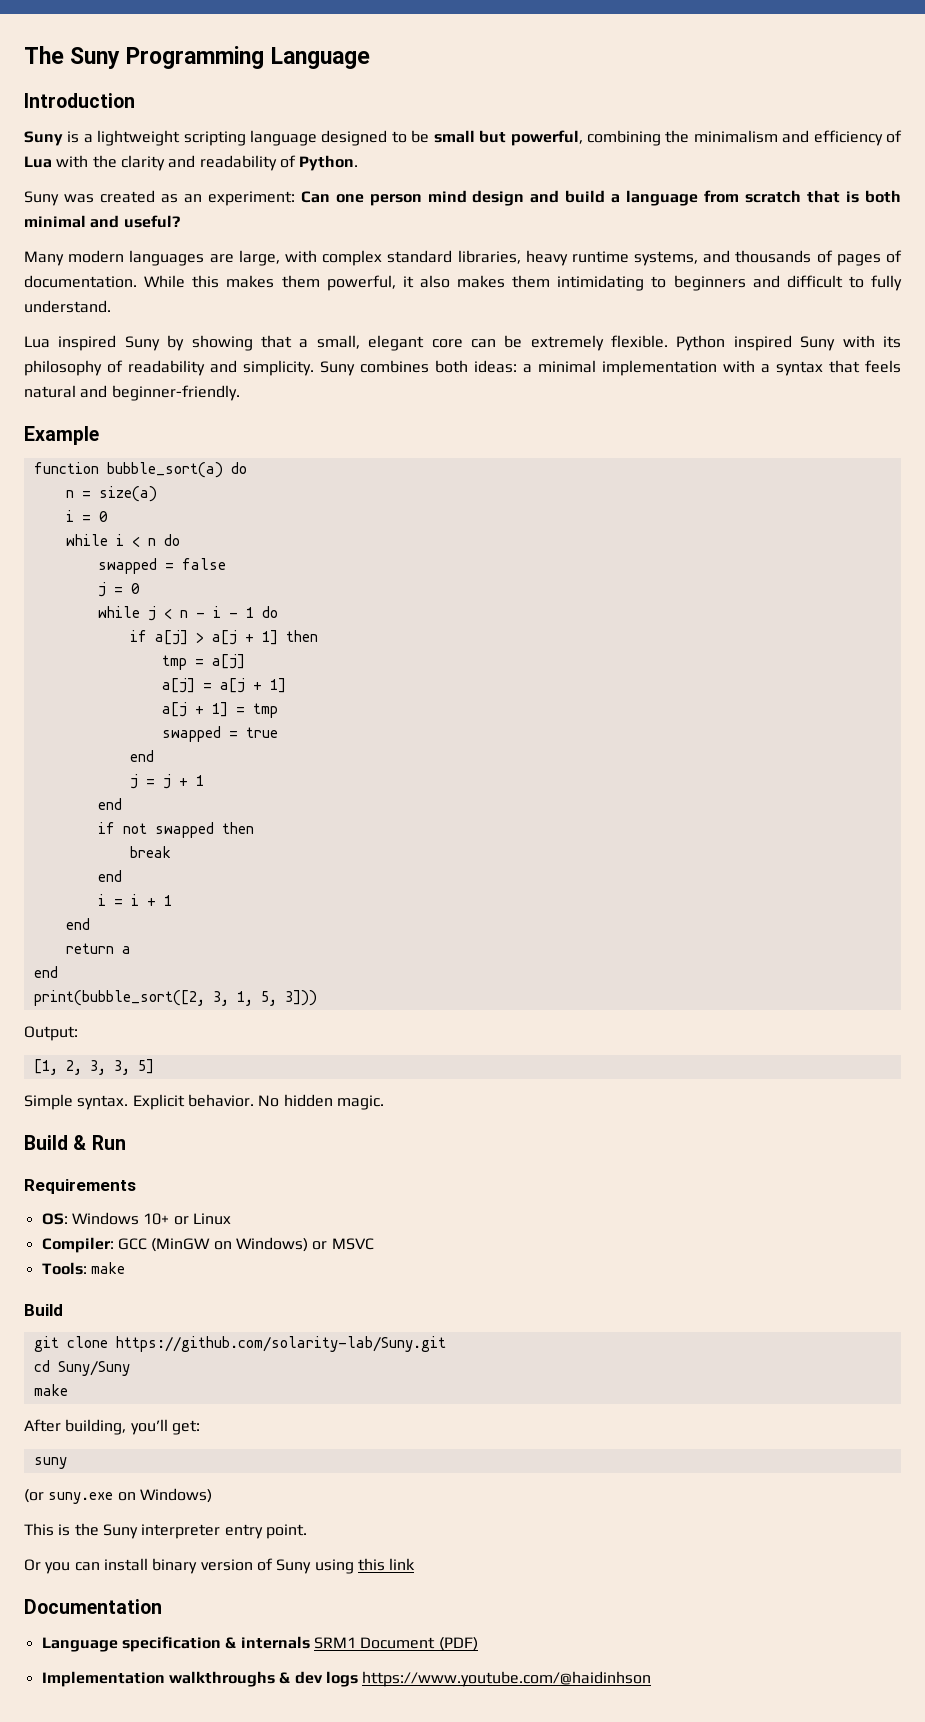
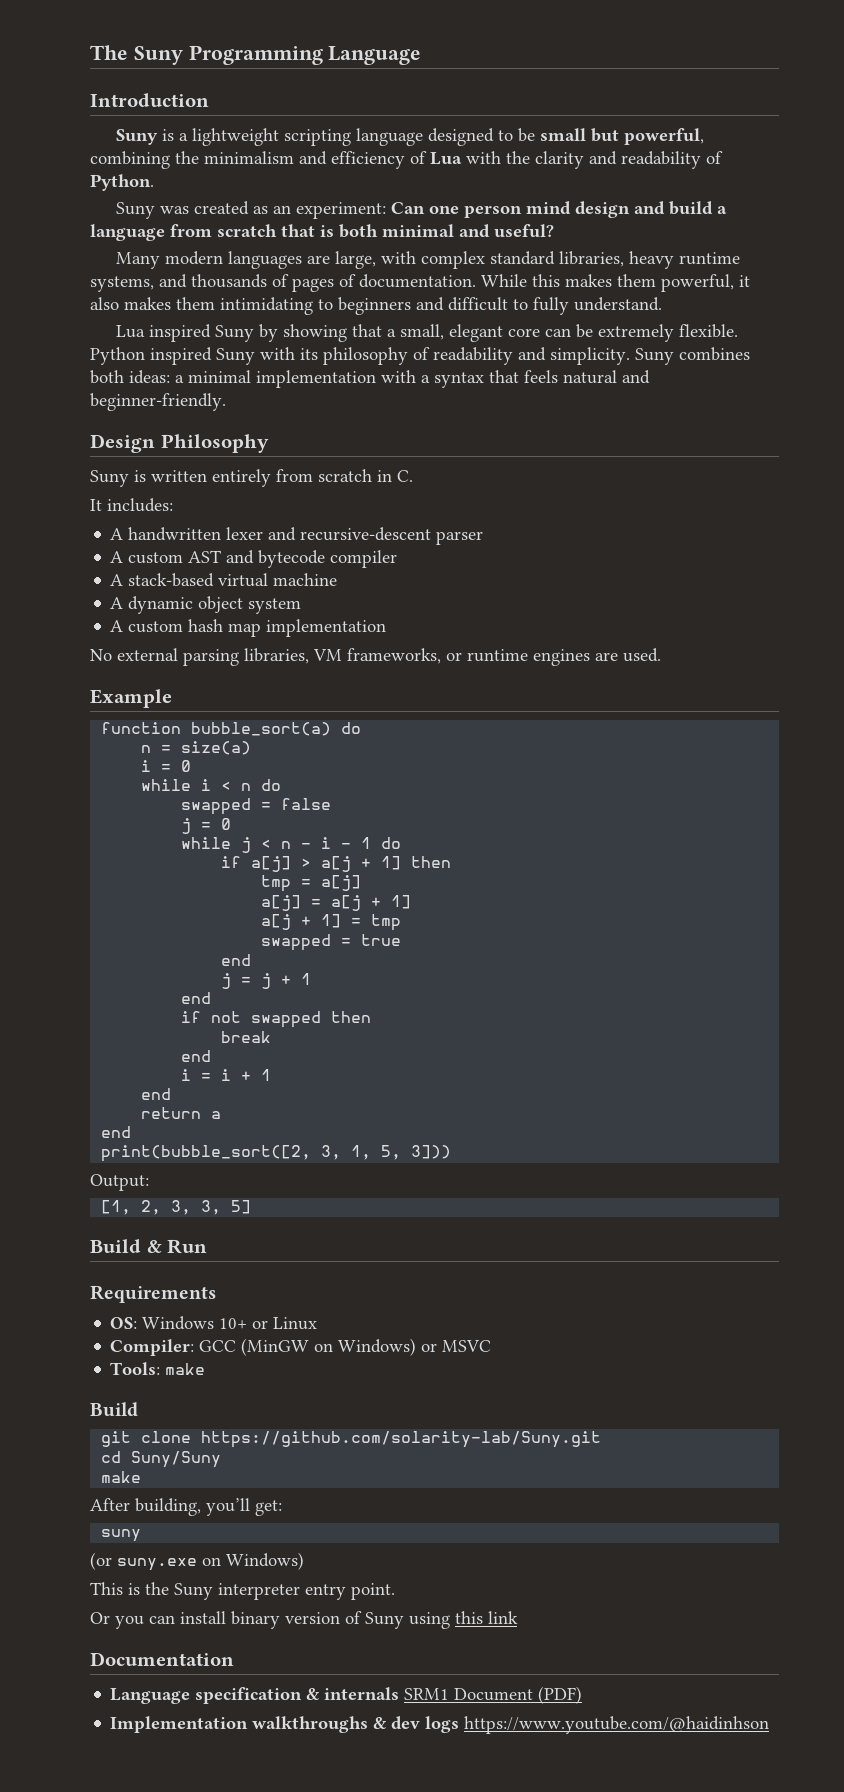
(240, 393) none -> [90,434,269,453] [90,469,413,487] [90,498,173,512] [110,527,484,545] [110,550,398,568] [110,573,338,587] [110,596,302,614] [110,619,387,637] [90,648,661,666] // Design Philosophy // Suny is written entirely from scratch in C. // It includes: // A handwritten lexer and recursive-descent parser // A custom AST and bytecode compiler // A stack-based virtual machine // A dynamic object system // A custom hash map implementation // No external parsing libraries, VM frameworks, or runtime engines are used.
[24,1094,384,1110] // Simple syntax. Explicit behavior. No hidden magic. -> (252, 1207) none

